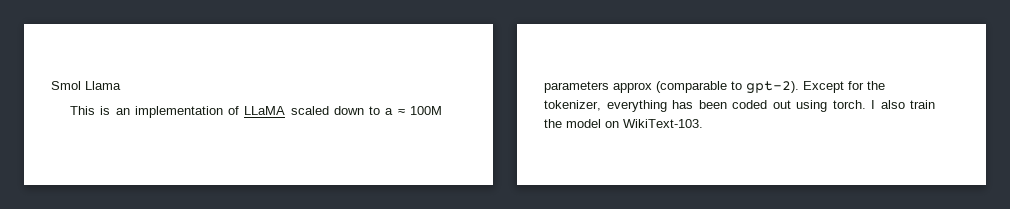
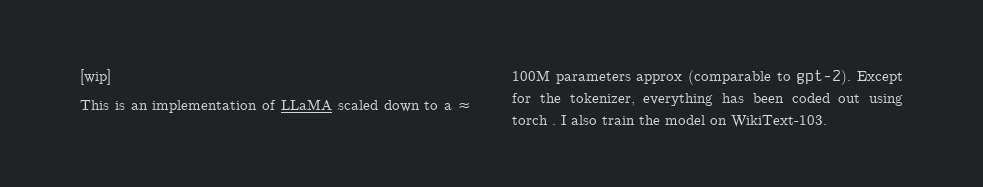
[51,81,121,90] Smol Llama -> [80,69,111,85] [wip]
[832,100,866,109] torch. -> [512,115,556,125] torch .

